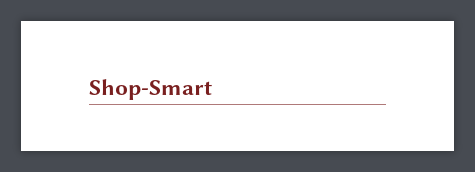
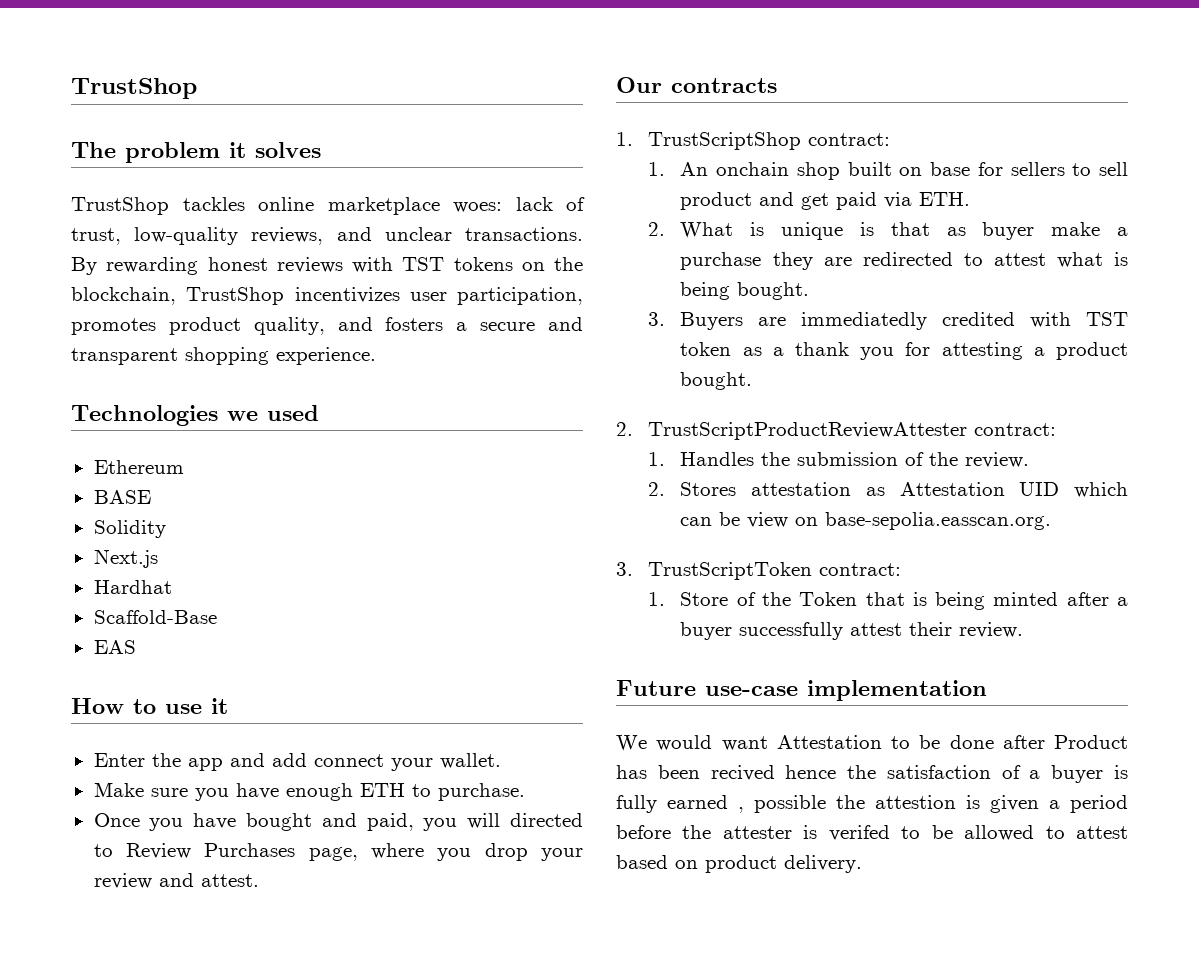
[89,79,212,100] Shop-Smart -> [71,78,197,99] [71,142,321,163] [71,197,585,215] [71,227,583,245] [71,257,583,275] [71,287,583,305] [71,317,583,335] [71,347,376,365] [71,405,319,426] [93,460,184,474] [93,490,151,504] [93,520,166,538] [93,549,158,568] [93,580,172,594] [93,610,217,624] [93,640,136,654] [71,698,228,714] [93,753,501,771] [93,782,525,801] [93,813,583,831] [93,843,584,861] [93,873,259,889] [616,77,777,93] [616,132,891,150] [648,162,1128,180] [680,192,971,210] [648,222,1128,240] [680,252,1128,270] [680,282,810,300] [648,312,1128,330] [680,342,1128,360] [680,372,753,390] [616,422,1057,440] [648,452,1030,468] [648,482,1128,498] [680,512,1052,530] [616,562,902,580] [648,592,1128,610] [680,622,1024,640] [616,680,987,701] [616,735,1128,751] [616,765,1128,783] [616,795,1128,813] [616,825,1128,841] [616,855,862,873] TrustShop // The problem it solves // TrustShop tackles online marketplace woes: lack of trust, low-quality reviews, and unclear transactions. By rewarding honest reviews with TST tokens on the blockchain, TrustShop incentivizes user participation, promotes product quality, and fosters a secure and transparent shopping experience. // Technologies we used // Ethereum // BASE // Solidity // Next.js // Hardhat // Scaffold-Base // EAS // How to use it // Enter the app and add connect your wallet. // Make sure you have enough ETH to purchase. // Once you have bought and paid, you will directed to Review Purchases page, where you drop your review and attest. // Our contracts // 1. TrustScriptShop contract: // 1. An onchain shop built on base for sellers to sell product and get paid via ETH. // 2. What is unique is that as buyer make a purchase they are redirected to attest what is being bought. // 3. Buyers are immediatedly credited with TST token as a thank you for attesting a product bought. // 2. TrustScriptProductReviewAttester contract: // 1. Handles the submission of the review. // 2. Stores attestation as Attestation UID which can be view on base-sepolia.easscan.org. // 3. TrustScriptToken contract: // 1. Store of the Token that is being minted after a buyer successfully attest their review. // Future use-case implementation // We would want Attestation to be done after Product has been recived hence the satisfaction of a buyer is fully earned , possible the attestion is given a period before the attester is verifed to be allowed to attest based on product delivery.

